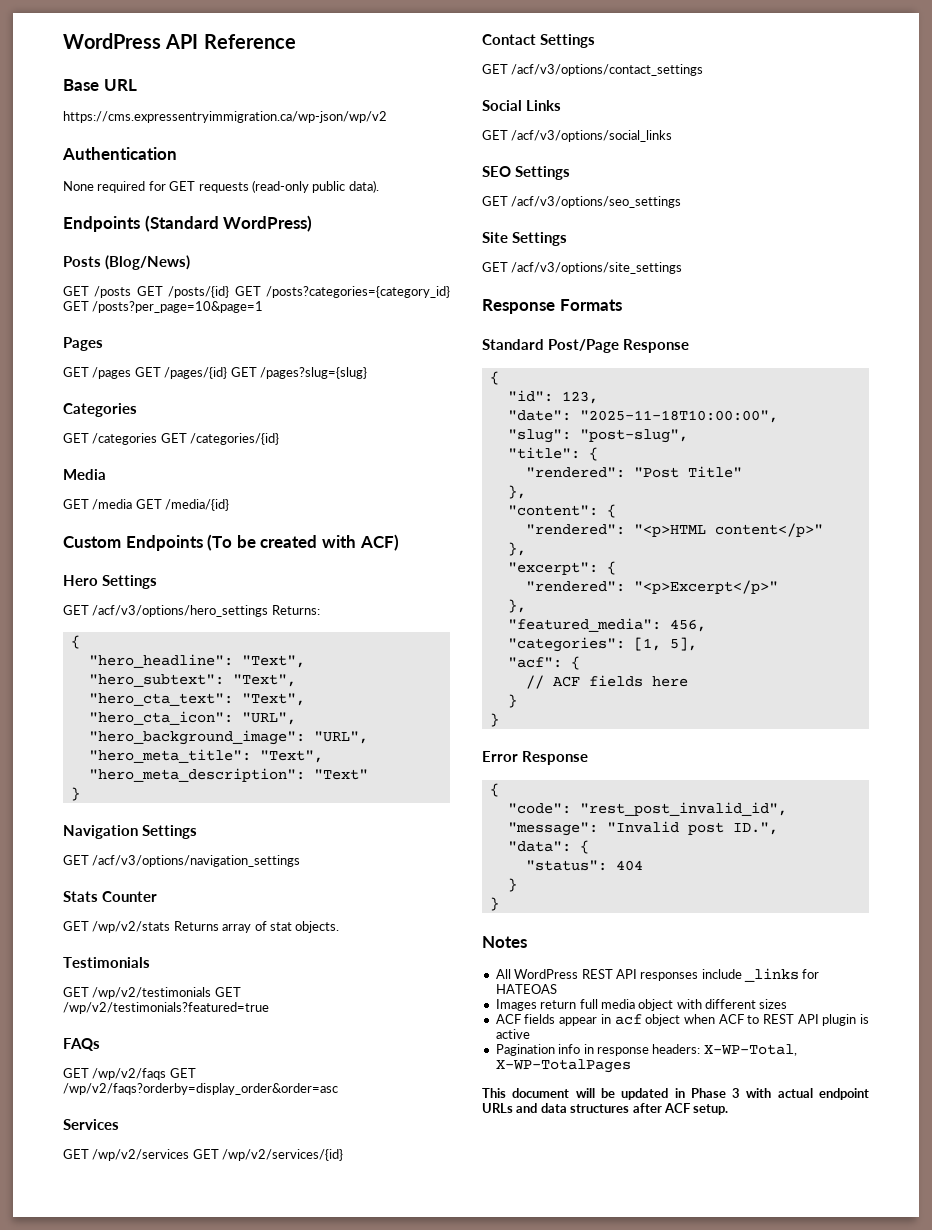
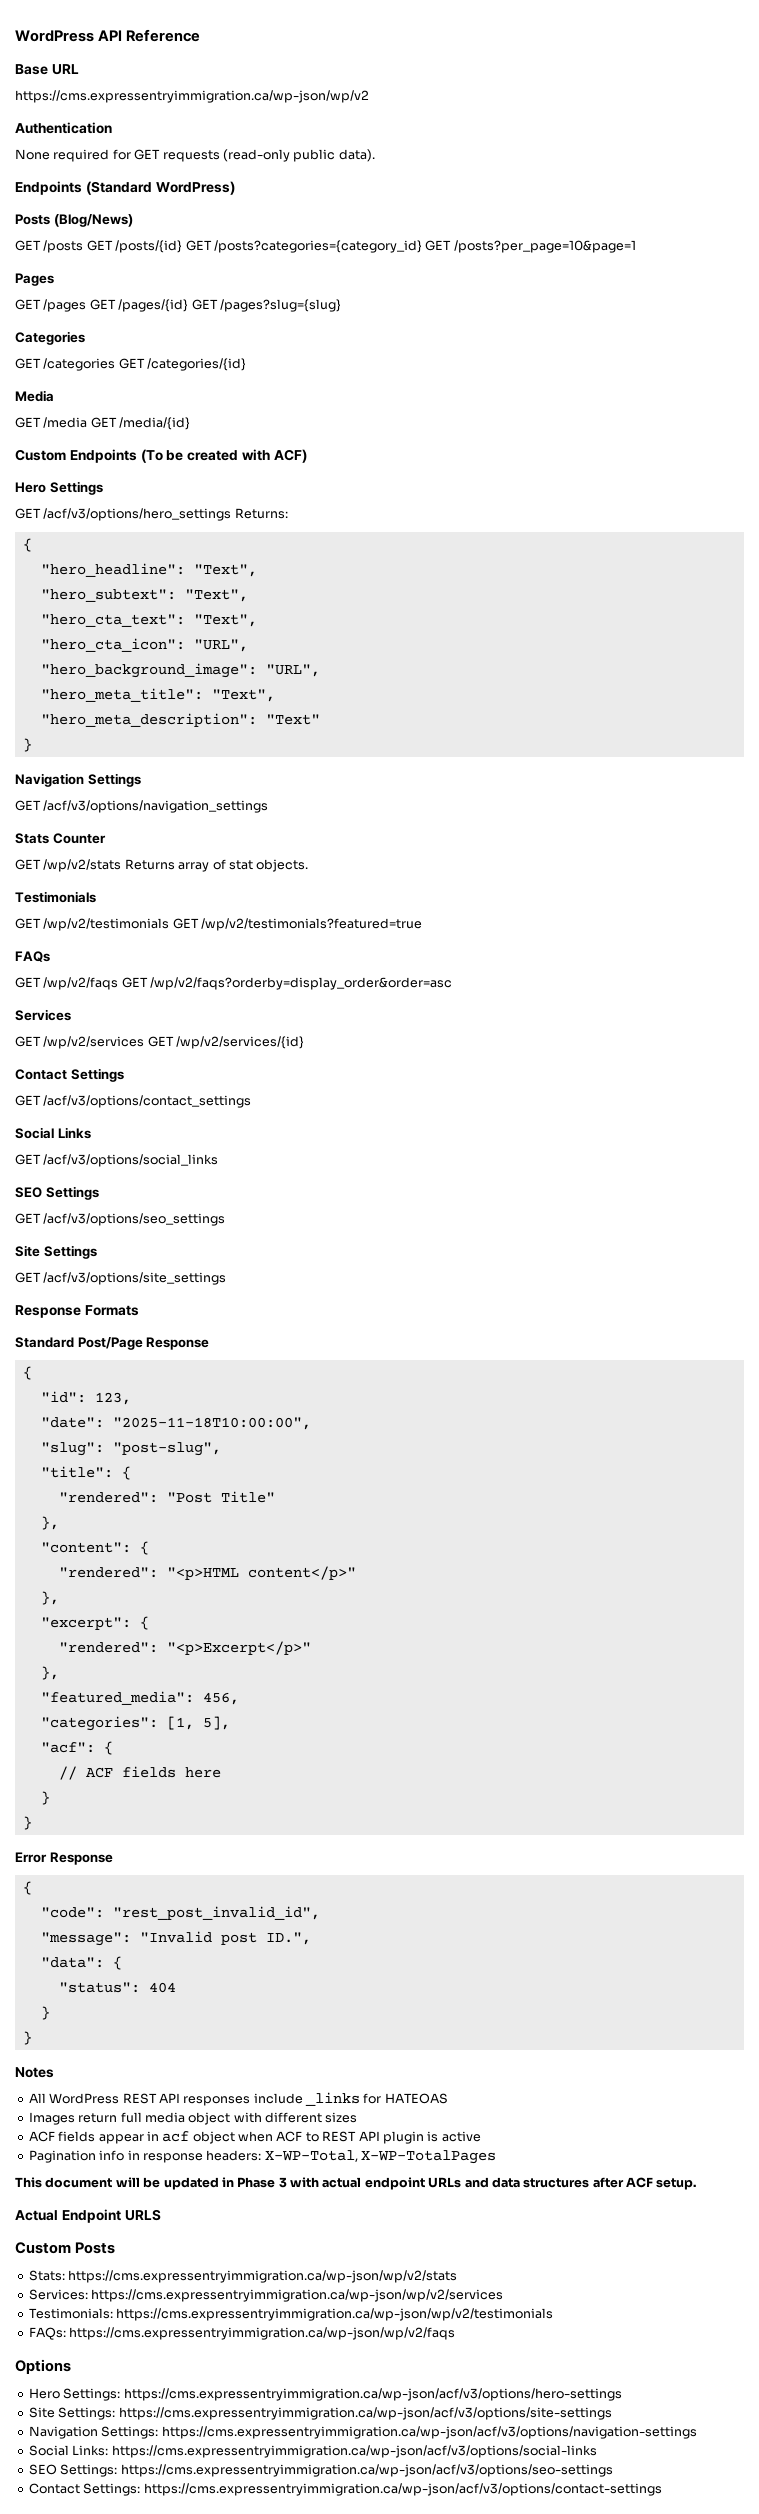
(729, 1109) none -> [15,2209,161,2223] [15,2242,116,2254] [28,2270,458,2283] [28,2289,504,2302] [28,2308,554,2321] [28,2327,456,2340] [15,2359,71,2374] [28,2388,622,2401] [28,2407,612,2420] [28,2426,697,2439] [28,2445,597,2458] [28,2464,613,2477] [28,2483,662,2496] // Actual Endpoint URLS // Custom Posts // Stats: https://cms.expressentryimmigration.ca/wp-json/wp/v2/stats // Services: https://cms.expressentryimmigration.ca/wp-json/wp/v2/services // Testimonials: https://cms.expressentryimmigration.ca/wp-json/wp/v2/testimonials // FAQs: https://cms.expressentryimmigration.ca/wp-json/wp/v2/faqs // Options // Hero Settings: https://cms.expressentryimmigration.ca/wp-json/acf/v3/options/hero-settings // Site Settings: https://cms.expressentryimmigration.ca/wp-json/acf/v3/options/site-settings // Navigation Settings: https://cms.expressentryimmigration.ca/wp-json/acf/v3/options/navigation-settings // Social Links: https://cms.expressentryimmigration.ca/wp-json/acf/v3/options/social-links // SEO Settings: https://cms.expressentryimmigration.ca/wp-json/acf/v3/options/seo-settings // Contact Settings: https://cms.expressentryimmigration.ca/wp-json/acf/v3/options/contact-settings

